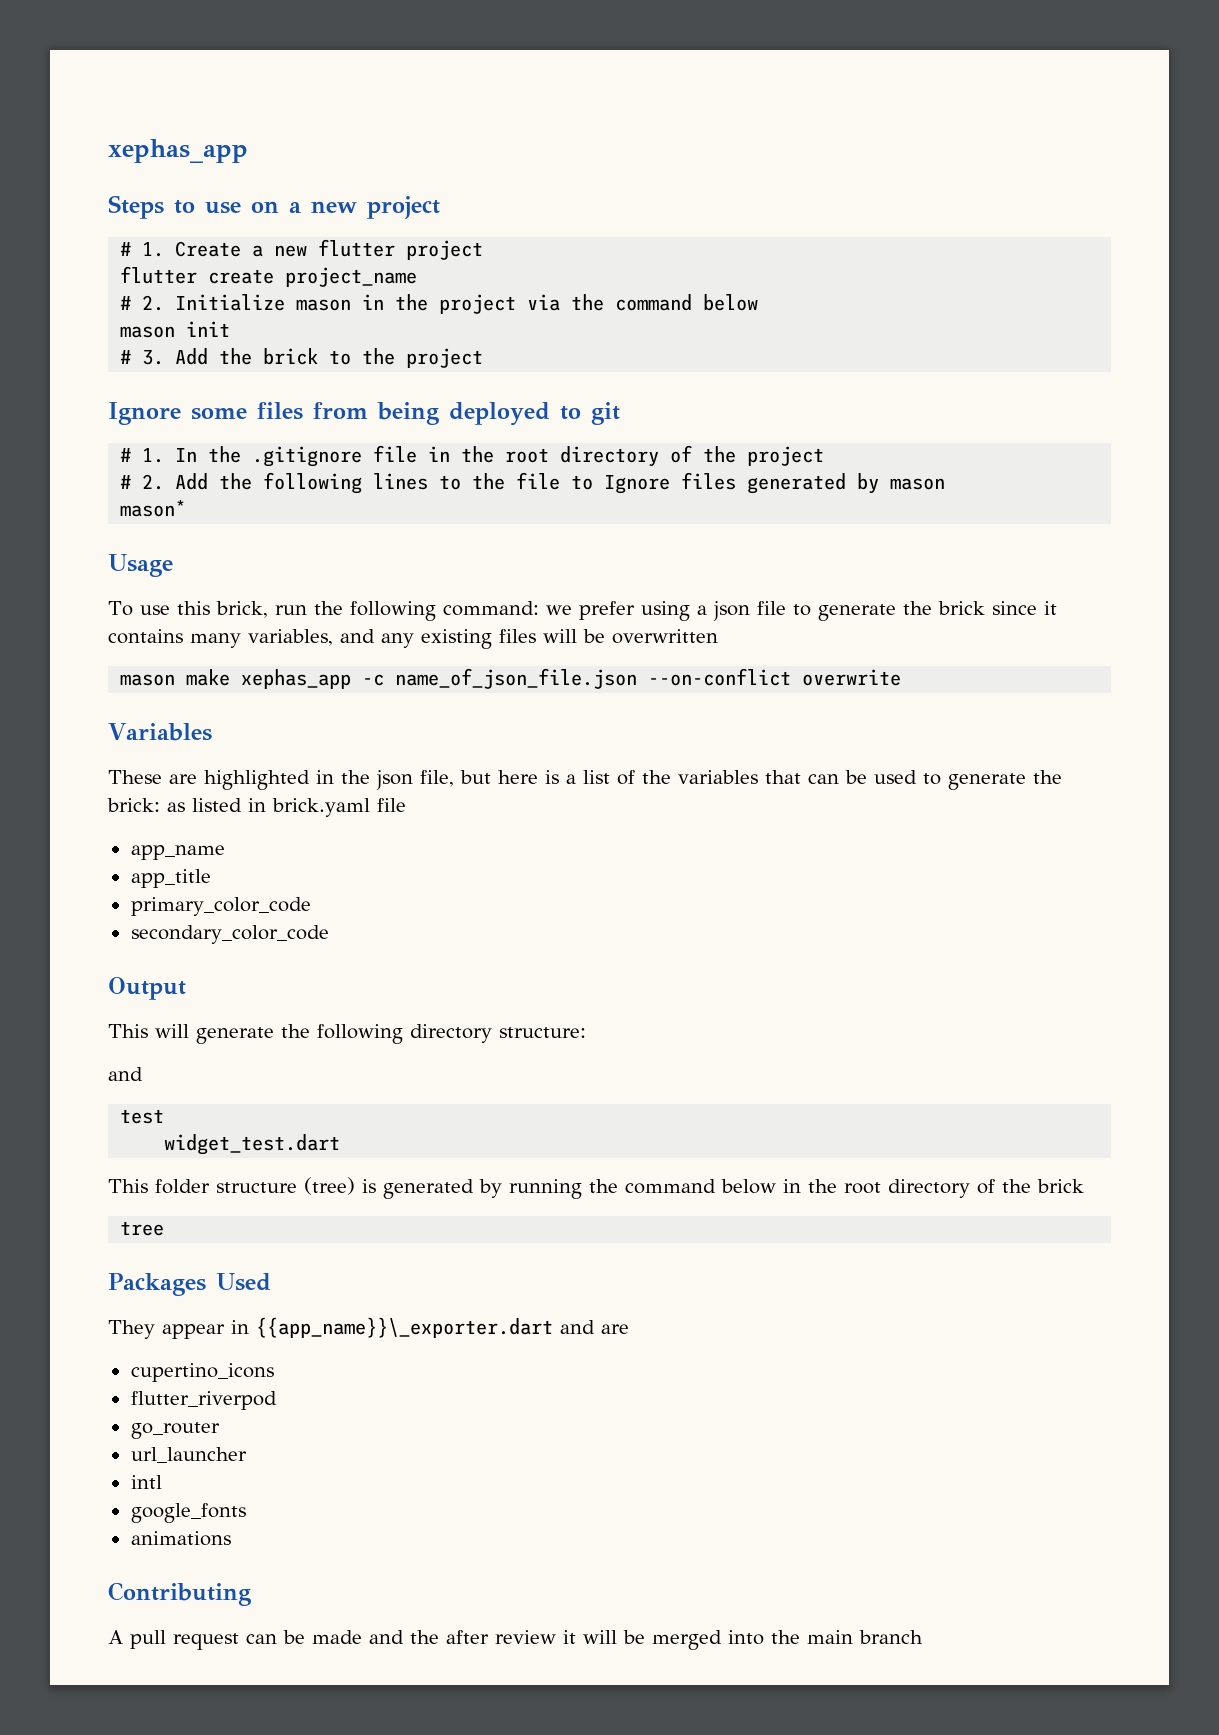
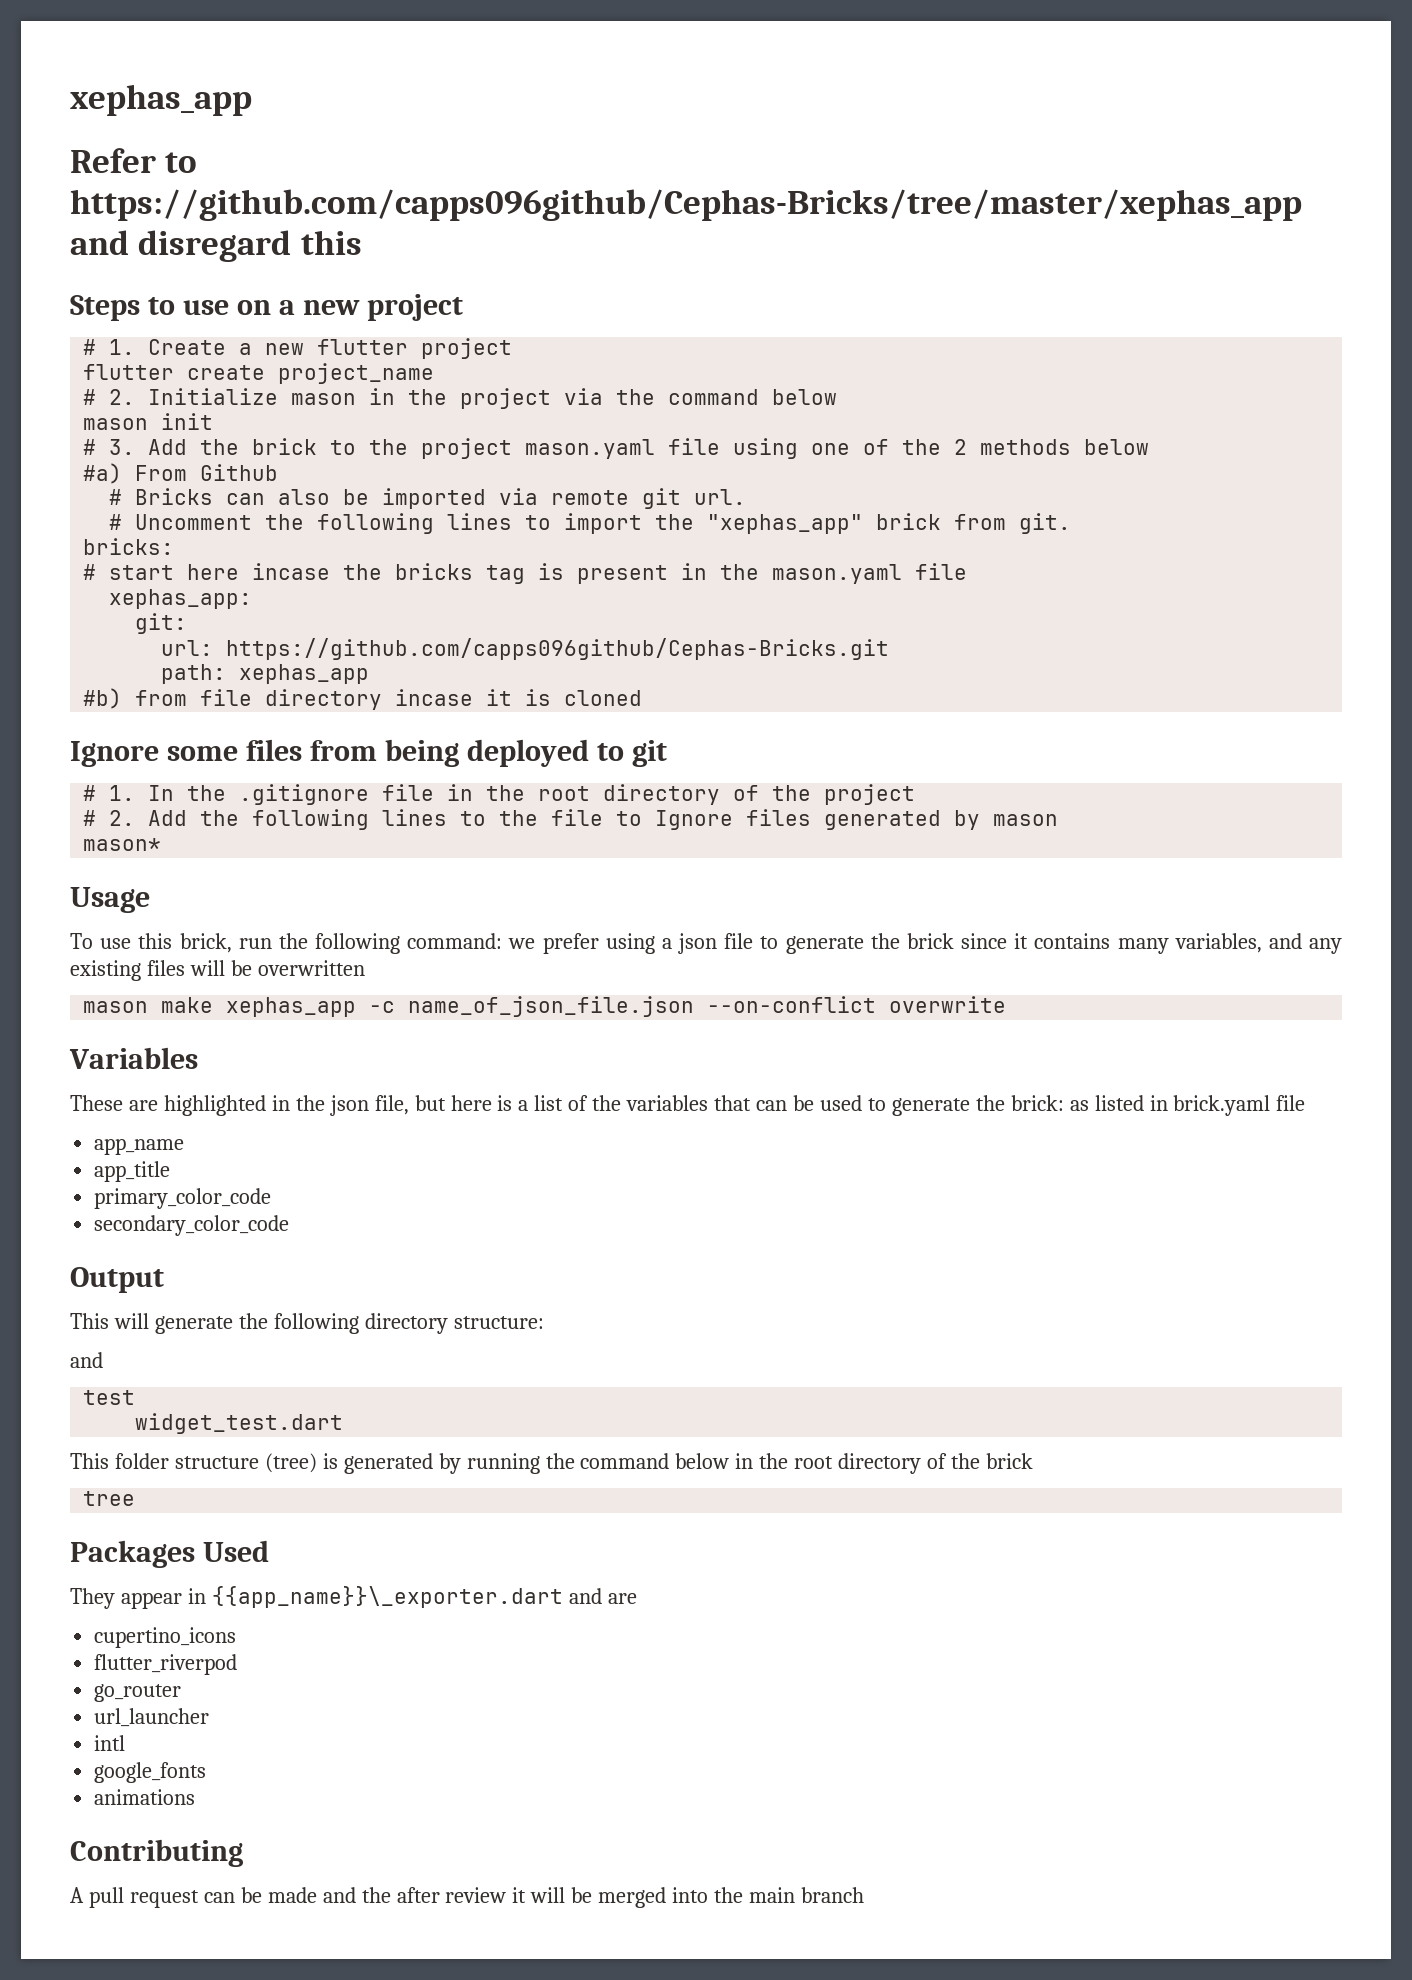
[108,139,248,163] xephas_app -> [70,84,252,116] [70,148,198,173] [70,189,1302,221] [70,230,362,262] xephas_app // Refer to https://github.com/capps096github/Cephas-Bricks/tree/master/xephas_app and disregard this
(484, 358) none -> [525,438,1150,459] [83,463,279,484] [109,488,747,509] [109,513,1072,534] [83,538,175,555] [83,563,968,584] [109,589,253,609] [135,613,188,634] [161,638,890,660] [161,664,370,684] [83,688,643,710] mason.yaml file using one of the 2 methods below // #a) From Github // # Bricks can also be imported via remote git url. // # Uncomment the following lines to import the "xephas_app" brick from git. // bricks: // # start here incase the bricks tag is present in the mason.yaml file // xephas_app: // git: // url: https://github.com/capps096github/Cephas-Bricks.git // path: xephas_app // #b) from file directory incase it is cloned

